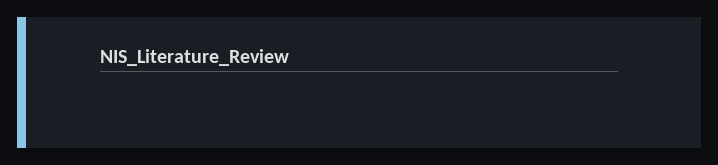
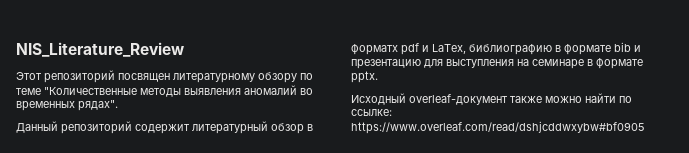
(289, 57) none -> [16,70,313,83] [16,85,313,97] [16,100,118,111] [16,121,313,134] [351,42,641,55] [351,58,643,69] [351,71,378,83] [351,93,632,105] [351,109,392,116] [351,121,645,134] // Этот репозиторий посвящен литературному обзору по теме "Количественные методы выявления аномалий во временных рядах". // Данный репозиторий содержит литературный обзор в форматх pdf и LaTex, библиографию в формате bib и презентацию для выступления на семинаре в формате pptx. // Исходный overleaf-документ также можно найти по ссылке: https://www.overleaf.com/read/dshjcddwxybw#bf0905

